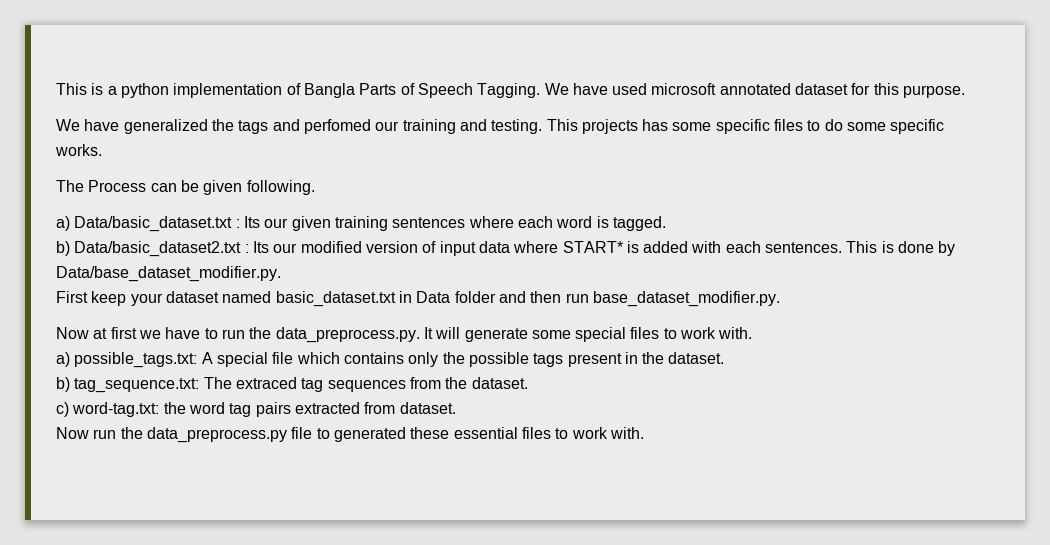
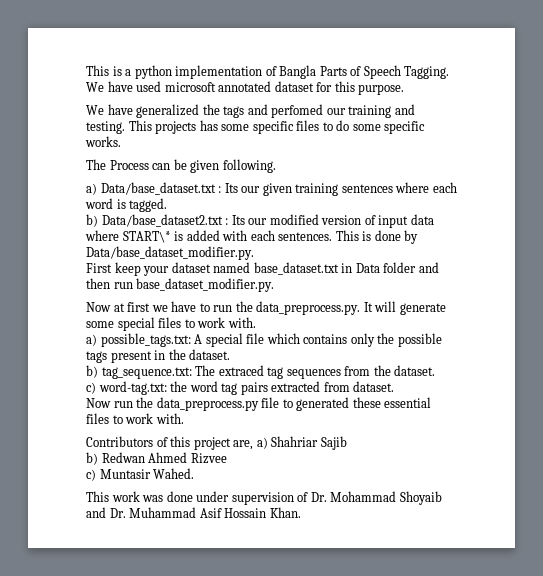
[74,216,233,232] Data/basic_dataset.txt -> [100,182,216,195] Data/base_dataset.txt
[74,241,242,257] Data/basic_dataset2.txt -> [101,214,223,227] Data/base_dataset2.txt
[562,241,623,253] START* -> [122,231,171,243] START\*
[275,291,396,307] basic_dataset.txt -> [253,262,339,275] base_dataset.txt
(644, 433) none -> [86,436,347,450] [86,452,227,465] [86,468,195,481] [86,491,442,505] [86,507,301,518] // Contributors of this project are, a) Shahriar Sajib // b) Redwan Ahmed Rizvee // c) Muntasir Wahed. // This work was done under supervision of Dr. Mohammad Shoyaib and Dr. Muhammad Asif Hossain Khan.

